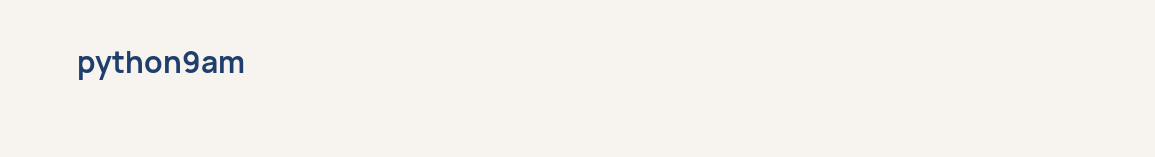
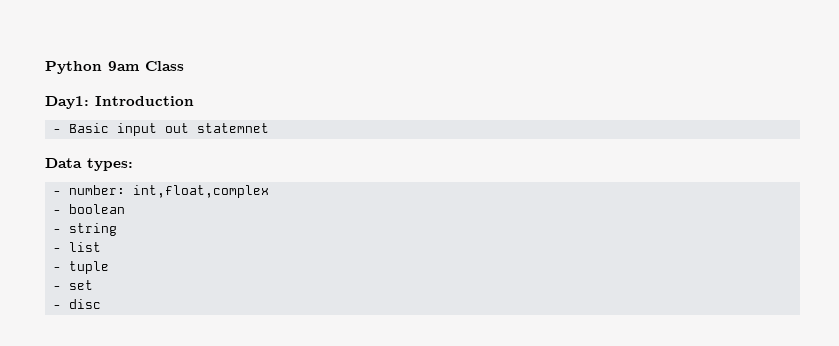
[77,51,245,80] python9am -> [45,61,184,74] [45,96,194,109] [52,123,269,136] [45,158,133,171] [52,185,269,198] [52,204,125,214] [52,223,117,236] [52,242,101,252] [52,261,109,274] [52,280,93,290] [52,299,101,309] Python 9am Class // Day1: Introduction // - Basic input out statemnet // Data types: // - number: int,float,complex // - boolean // - string // - list // - tuple // - set // - disc

